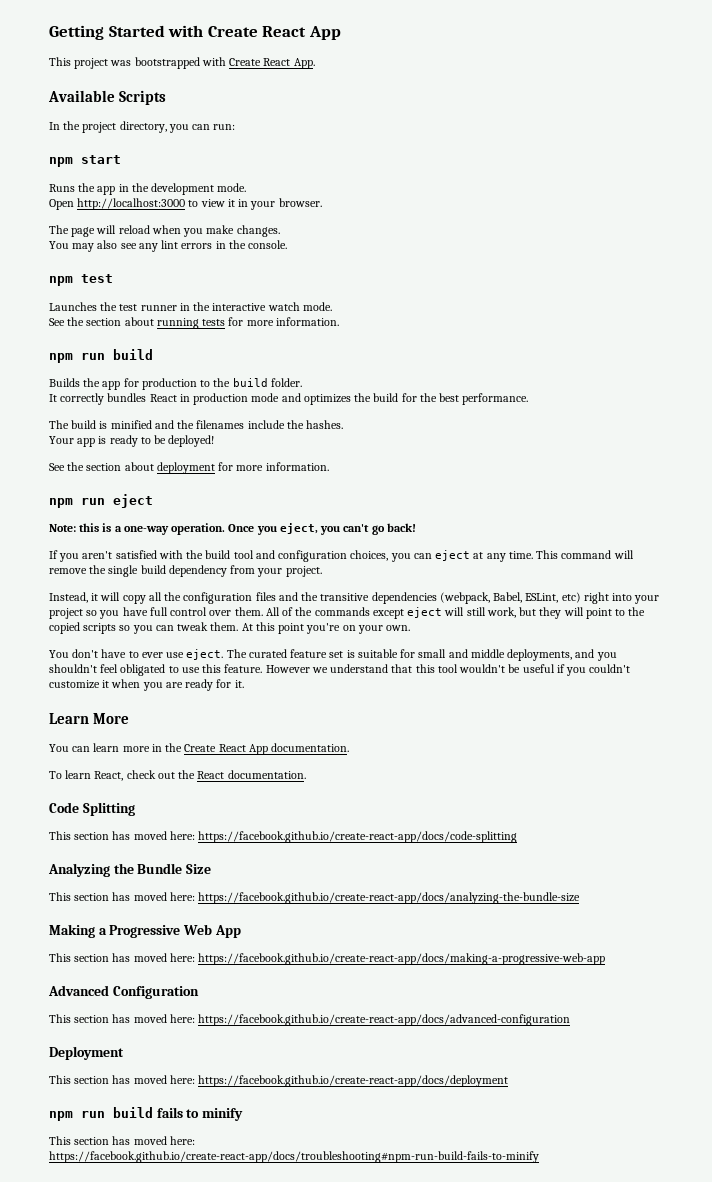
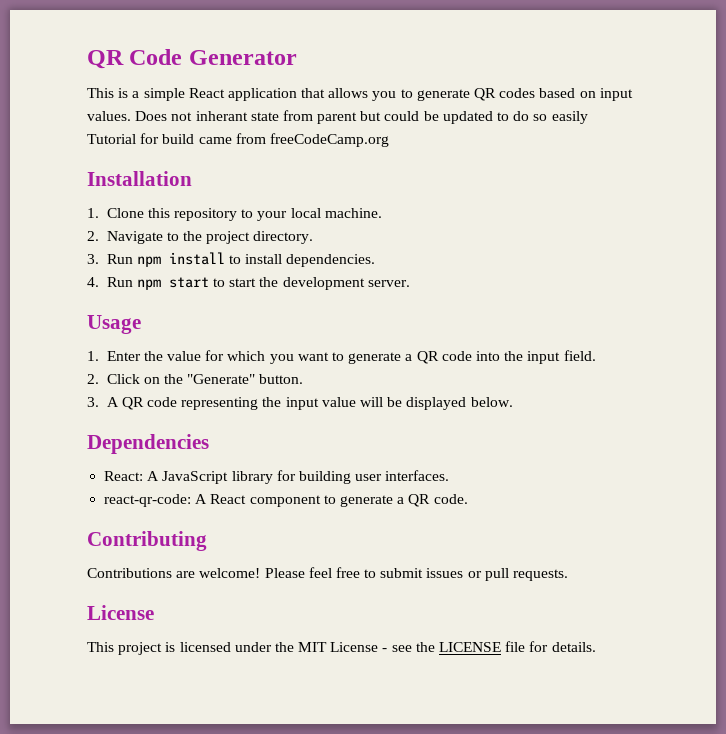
[49,25,341,40] [49,57,315,69] [48,90,167,105] [49,121,236,133] [49,155,121,167] [49,183,247,195] [49,198,322,210] [49,225,280,237] [49,240,288,252] [49,274,113,286] [49,302,332,311] [49,317,339,329] [49,349,153,363] [49,378,302,390] [49,393,529,405] [49,420,344,429] [49,435,215,447] [49,462,329,474] [49,494,153,508] [49,523,416,535] [49,550,634,562] [49,565,322,577] [49,592,660,604] [49,607,646,619] [49,622,411,634] [49,649,617,661] [49,664,631,676] [49,679,244,691] [49,713,130,724] [49,743,350,755] [49,770,306,781] [49,802,135,816] [49,831,518,843] [48,863,211,877] [49,892,581,904] [49,924,241,938] [49,953,606,965] [48,985,199,999] [49,1014,571,1026] [49,1046,124,1060] [49,1075,509,1087] [49,1107,243,1121] [49,1136,195,1145] [49,1151,539,1163] Getting Started with Create React App // This project was bootstrapped with Create React App. // Available Scripts // In the project directory, you can run: // npm start // Runs the app in the development mode. // Open http://localhost:3000 to view it in your browser. // The page will reload when you make changes. // You may also see any lint errors in the console. // npm test // Launches the test runner in the interactive watch mode. // See the section about running tests for more information. // npm run build // Builds the app for production to the build folder. // It correctly bundles React in production mode and optimizes the build for the best performance. // The build is minified and the filenames include the hashes. // Your app is ready to be deployed! // See the section about deployment for more information. // npm run eject // Note: this is a one-way operation. Once you eject, you can't go back! // If you aren't satisfied with the build tool and configuration choices, you can eject at any time. This command will remove the single build dependency from your project. // Instead, it will copy all the configuration files and the transitive dependencies (webpack, Babel, ESLint, etc) right into your project so you have full control over them. All of the commands except eject will still work, but they will point to the copied scripts so you can tweak them. At this point you're on your own. // You don't have to ever use eject. The curated feature set is suitable for small and middle deployments, and you shouldn't feel obligated to use this feature. However we understand that this tool wouldn't be useful if you couldn't customize it when you are ready for it. // Learn More // You can learn more in the Create React App documentation. // To learn React, check out the React documentation. // Code Splitting // This section has moved here: https://facebook.github.io/create-react-app/docs/code-splitting // Analyzing the Bundle Size // This section has moved here: https://facebook.github.io/create-react-app/docs/analyzing-the-bundle-size // Making a Progressive Web App // This section has moved here: https://facebook.github.io/create-react-app/docs/making-a-progressive-web-app // Advanced Configuration // This section has moved here: https://facebook.github.io/create-react-app/docs/advanced-configuration // Deployment // This section has moved here: https://facebook.github.io/create-react-app/docs/deployment // npm run build fails to minify // This section has moved here: https://facebook.github.io/create-react-app/docs/troubleshooting#npm-run-build-fails-to-minify -> [87,49,297,69] [87,88,633,101] [87,110,588,124] [87,133,389,147] [87,171,192,186] [87,208,382,221] [87,231,314,244] [87,252,376,267] [87,277,410,290] [87,315,141,334] [87,350,596,364] [87,374,304,384] [87,397,513,410] [87,434,209,454] [104,470,450,484] [104,494,468,507] [87,531,207,551] [87,567,569,581] [87,605,154,620] [87,641,596,655] QR Code Generator // This is a simple React application that allows you to generate QR codes based on input values. Does not inherant state from parent but could be updated to do so easily Tutorial for build came from freeCodeCamp.org // Installation // 1. Clone this repository to your local machine. // 2. Navigate to the project directory. // 3. Run npm install to install dependencies. // 4. Run npm start to start the development server. // Usage // 1. Enter the value for which you want to generate a QR code into the input field. // 2. Click on the "Generate" button. // 3. A QR code representing the input value will be displayed below. // Dependencies // React: A JavaScript library for building user interfaces. // react-qr-code: A React component to generate a QR code. // Contributing // Contributions are welcome! Please feel free to submit issues or pull requests. // License // This project is licensed under the MIT License - see the LICENSE file for details.

